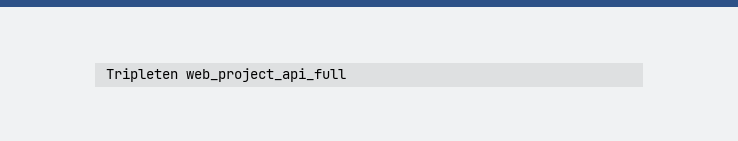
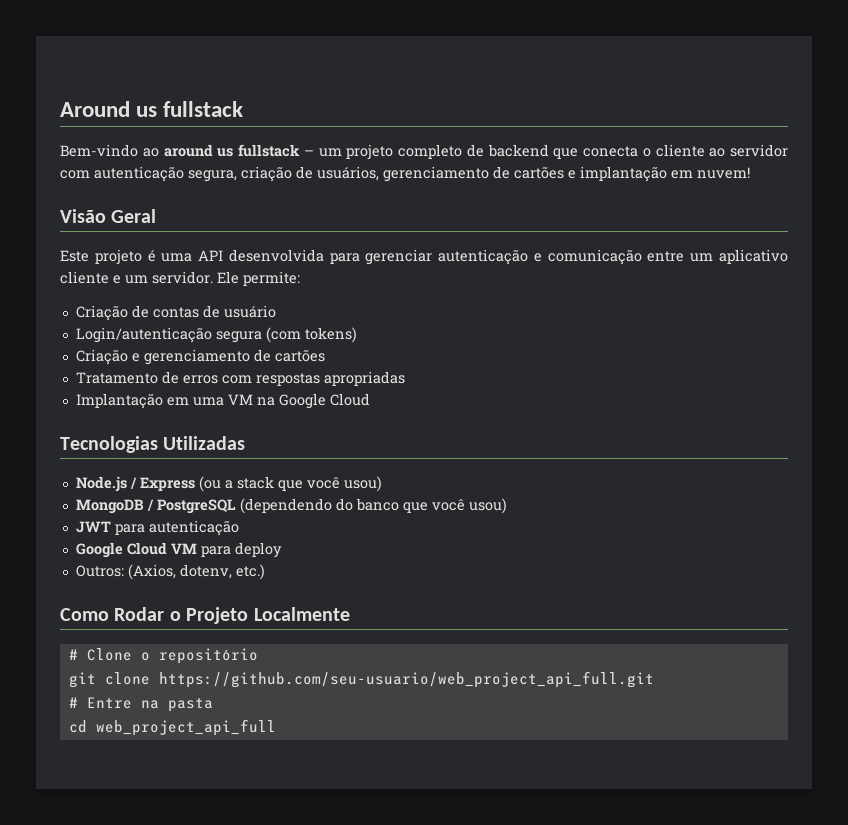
[105,68,178,82] Tripleten -> [60,101,244,117] [60,144,788,160] [60,166,750,182] [60,209,157,223] [60,249,788,265] [60,271,300,286] [75,305,276,321] [75,327,357,343] [75,349,325,365] [75,371,405,386] [75,393,370,409] [60,436,246,453] [75,476,382,492] [75,498,507,514] [75,520,239,536] [75,542,282,558] [75,564,265,580] [60,607,350,624] [68,648,258,664] [68,671,654,688] [68,697,213,712] [68,720,87,733] Around us fullstack // Bem-vindo ao around us fullstack – um projeto completo de backend que conecta o cliente ao servidor com autenticação segura, criação de usuários, gerenciamento de cartões e implantação em nuvem! // Visão Geral // Este projeto é uma API desenvolvida para gerenciar autenticação e comunicação entre um aplicativo cliente e um servidor. Ele permite: // Criação de contas de usuário // Login/autenticação segura (com tokens) // Criação e gerenciamento de cartões // Tratamento de erros com respostas apropriadas // Implantação em uma VM na Google Cloud // Tecnologias Utilizadas // Node.js / Express (ou a stack que você usou) // MongoDB / PostgreSQL (dependendo do banco que você usou) // JWT para autenticação // Google Cloud VM para deploy // Outros: (Axios, dotenv, etc.) // Como Rodar o Projeto Localmente // # Clone o repositório // git clone https://github.com/seu-usuario/web_project_api_full.git // # Entre na pasta // cd

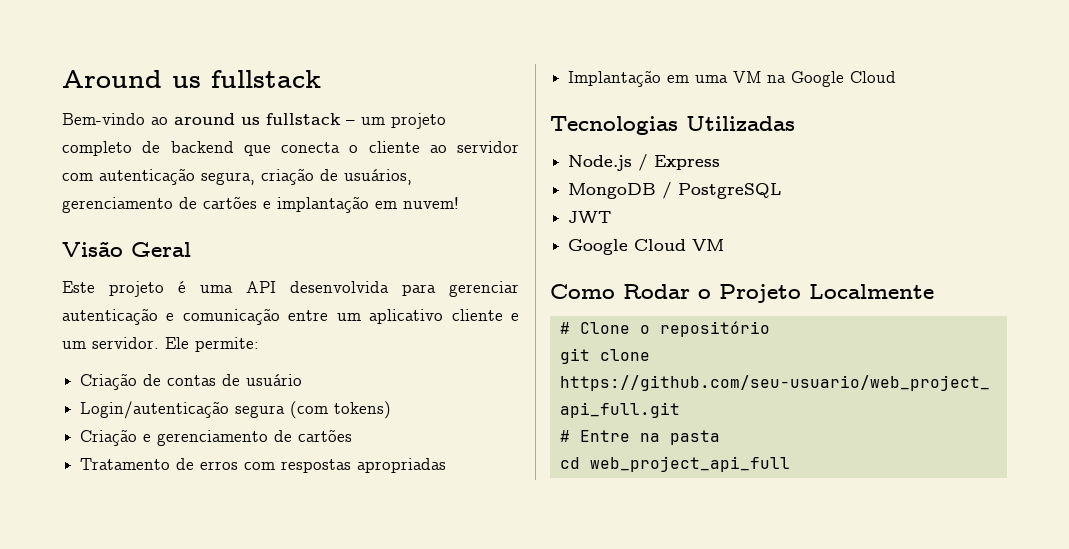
[198,476,382,492] [75,498,507,514] (ou a stack que você usou) // MongoDB / PostgreSQL (dependendo do banco que você usou) -> [568,182,782,199] // MongoDB / PostgreSQL
[114,520,239,536] para autenticação -> (612, 217) none
[200,542,282,558] [75,564,265,580] para deploy // Outros: (Axios, dotenv, etc.) -> (725, 245) none

